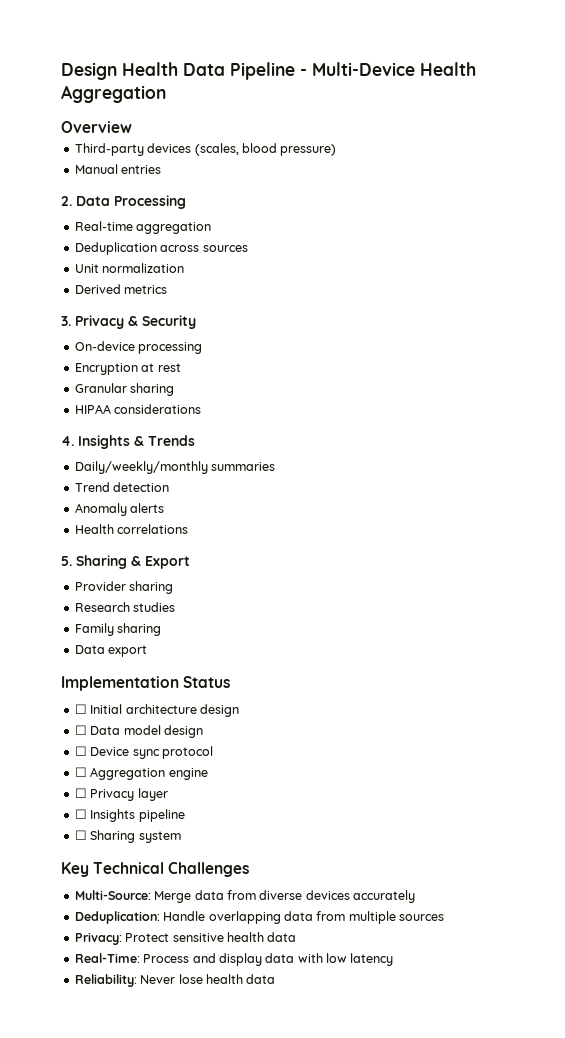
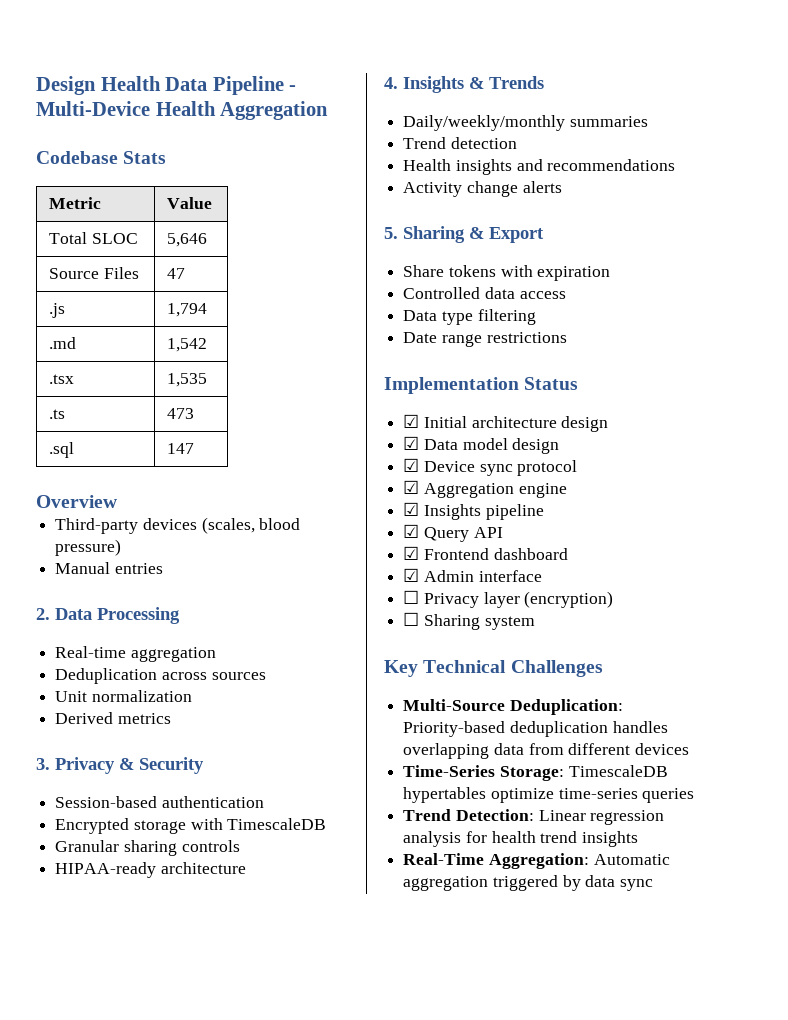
(166, 94) none -> [36,151,167,164] [49,197,102,209] [167,197,213,209] [49,232,139,244] [167,233,208,247] [49,267,140,279] [167,268,186,279] [49,303,66,318] [167,303,208,317] [49,337,77,349] [167,338,208,352] [49,374,75,384] [167,373,208,387] [49,409,66,419] [167,408,195,419] [49,442,75,458] [167,443,195,454] // Codebase Stats // Metric | Value // Total SLOC | 5,646 // Source Files | 47 // .js | 1,794 // .md | 1,542 // .tsx | 1,535 // .ts | 473 // .sql | 147
[74,341,203,354] [74,363,181,375] On-device processing // Encryption at rest -> [55,796,264,808] [55,818,327,834] Session-based authentication // Encrypted storage with TimescaleDB
[74,404,202,414] // HIPAA considerations -> [181,840,240,852] [55,862,246,878] controls // HIPAA-ready architecture
[74,503,127,516] Anomaly -> [403,159,676,175] [403,181,518,197] Health insights and recommendations // Activity change
[74,524,189,534] // Health correlations -> (562, 187) none
[74,581,174,594] [74,602,176,612] [74,623,162,636] [74,645,148,657] Provider sharing // Research studies // Family sharing // Data export -> [403,265,611,281] [403,287,566,299] [403,309,536,325] [403,332,567,347] Share tokens with expiration // Controlled data access // Data type filtering // Date range restrictions
[74,704,87,714] ☐ -> [403,414,420,428] ☑
[74,725,87,735] ☐ -> [403,436,420,450] ☑
[74,746,87,756] ☐ -> [403,458,420,472] ☑
[74,767,87,777] ☐ -> [403,480,420,494] ☑
(208, 774) none -> [403,502,544,520] [403,524,503,542] [403,546,568,560] [403,568,542,582] // ☑ Insights pipeline // ☑ Query API // ☑ Frontend dashboard // ☑ Admin interface
[74,809,185,822] // ☐ Insights pipeline -> [524,591,614,608] (encryption)
[74,890,415,903] [74,911,444,924] [74,932,297,945] [74,953,394,966] [74,974,276,987] Multi-Source: Merge data from diverse devices accurately // Deduplication: Handle overlapping data from multiple sources // Privacy: Protect sensitive health data // Real-Time: Process and display data with low latency // Reliability: Never lose health data -> [403,699,623,715] [403,721,668,737] [403,743,690,759] [403,765,668,781] [403,787,695,803] [403,809,665,825] [403,831,639,847] [403,853,670,869] [403,875,654,891] Multi-Source Deduplication: Priority-based deduplication handles overlapping data from different devices // Time-Series Storage: TimescaleDB hypertables optimize time-series queries // Trend Detection: Linear regression analysis for health trend insights // Real-Time Aggregation: Automatic aggregation triggered by data sync

